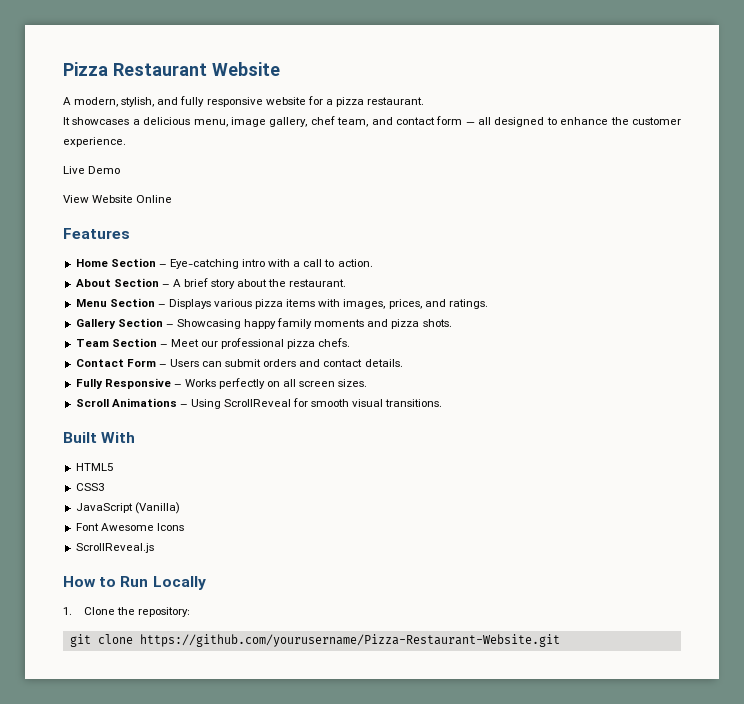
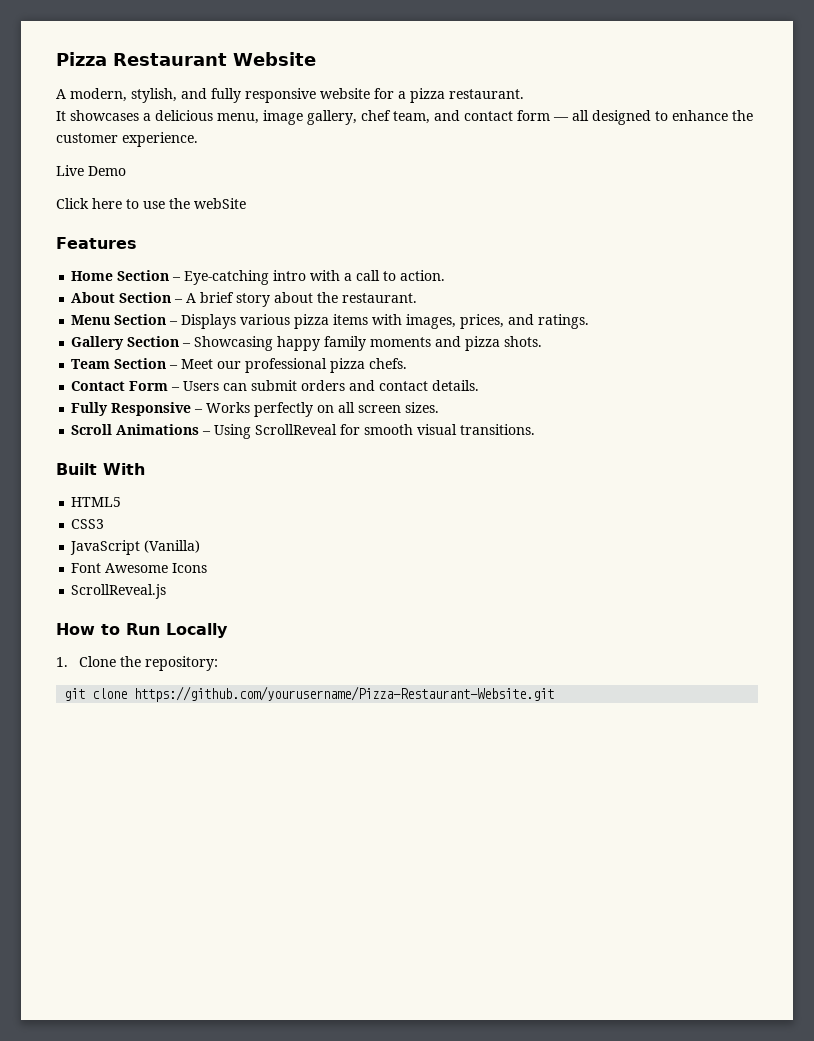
[63,195,173,203] View Website Online -> [56,198,246,209] Click here to use the webSite

